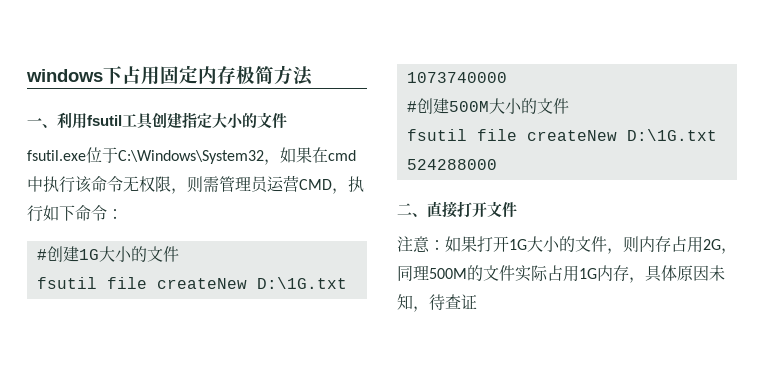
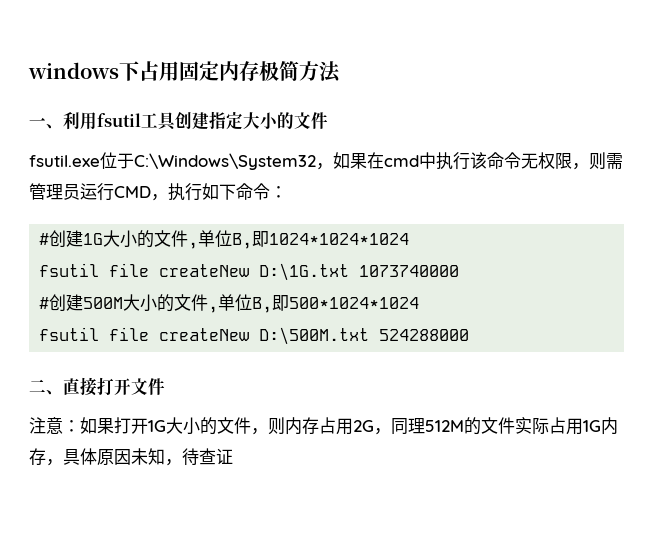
[283,175,299,192] 营 -> [97,183,114,201] 行
(179, 254) none -> [188,230,410,249] ,单位B,即1024*1024*1024
[406,129,717,141] // fsutil file createNew D:\1G.txt -> [208,294,420,313] [39,327,370,345] ,单位B,即500*1024*1024 // fsutil file createNew D:\500M.txt
[429,268,467,279] 500M -> [425,420,464,432] 512M

